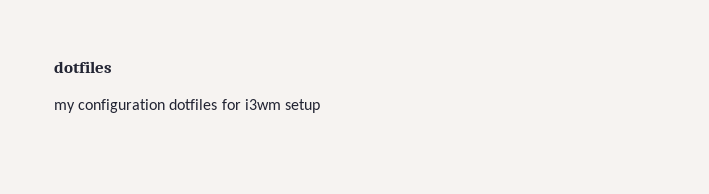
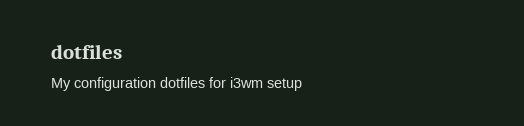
[54,102,75,113] my -> [51,78,71,91] My

